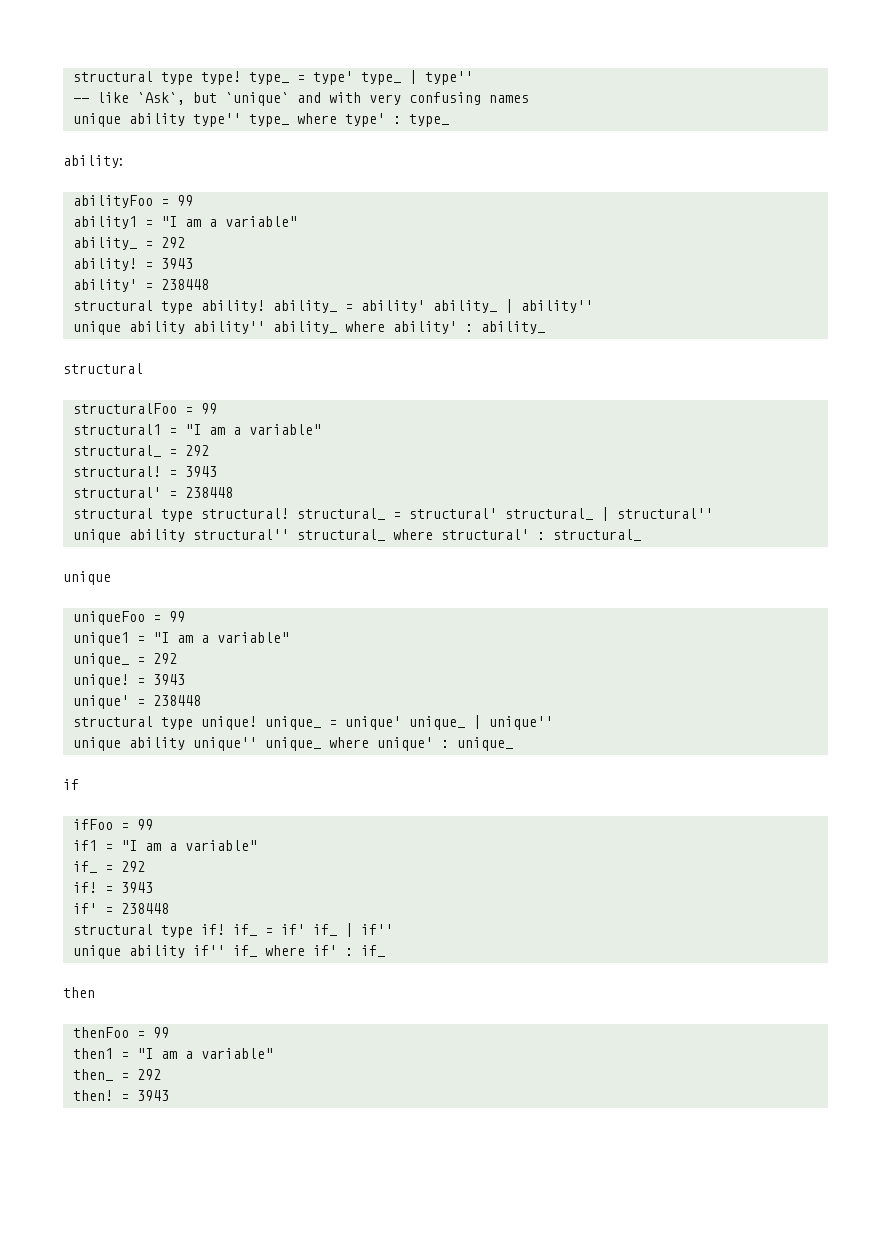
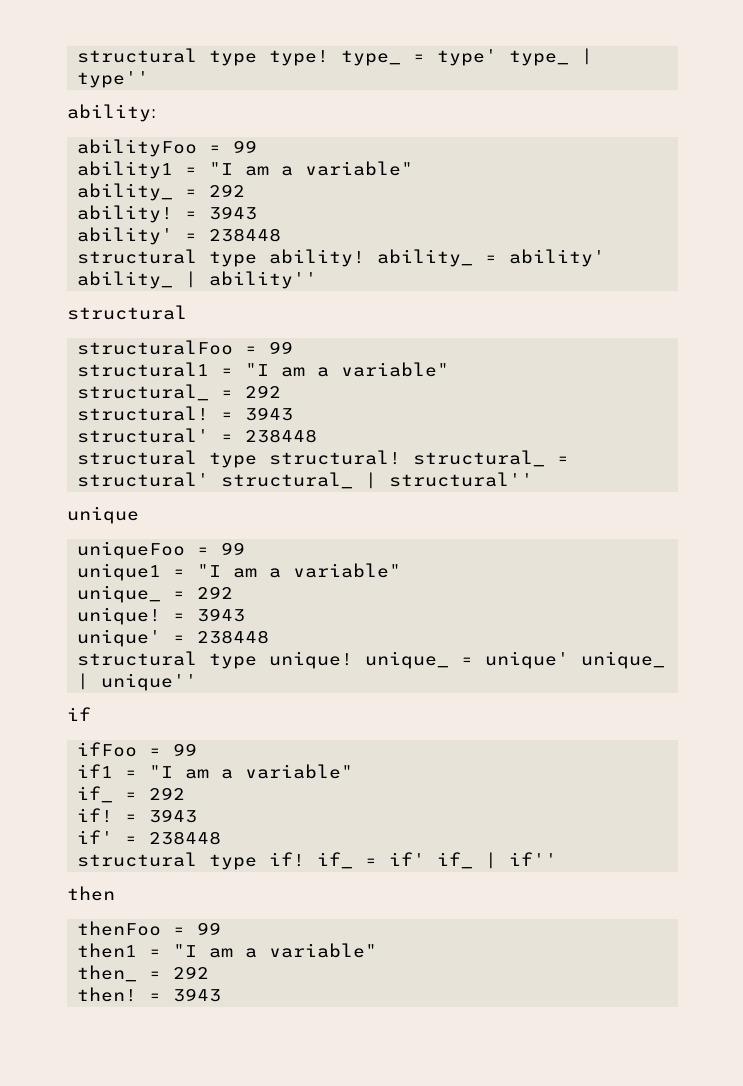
[72,92,529,106] [72,113,449,127] // -- like `Ask`, but `unique` and with very confusing names // unique ability type'' type_ where type' : type_ -> (149, 79) none
[72,321,545,335] // unique ability ability'' ability_ where ability' : ability_ -> (317, 280) none
[72,529,641,543] // unique ability structural'' structural_ where structural' : structural_ -> (533, 479) none
[72,737,513,751] // unique ability unique'' unique_ where unique' : unique_ -> (197, 682) none
[72,945,385,959] // unique ability if'' if_ where if' : if_ -> (557, 859) none

